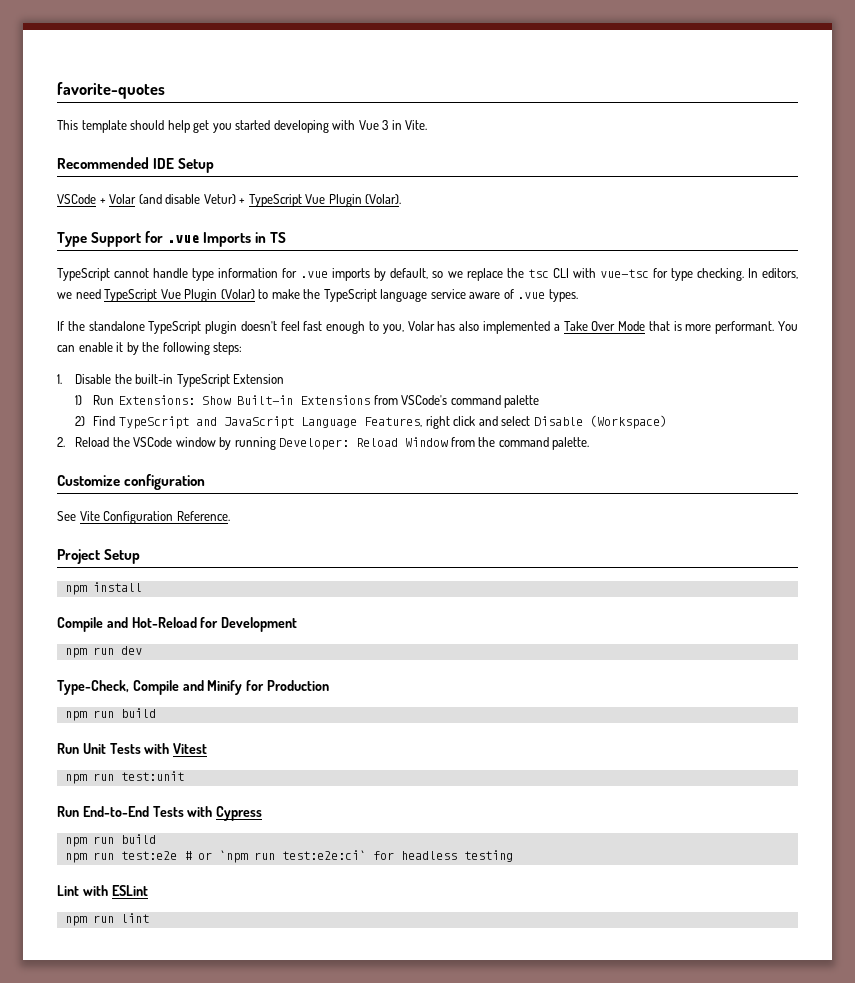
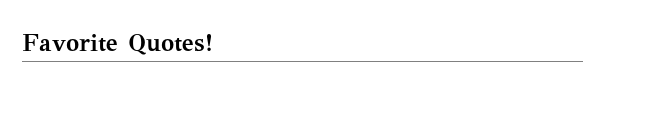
[57,82,165,99] [57,120,428,133] [57,157,215,173] [57,194,402,207] [57,231,287,247] [57,268,798,281] [57,289,578,302] [57,321,799,334] [57,342,243,355] [57,374,285,387] [75,395,540,408] [75,415,667,429] [57,437,590,450] [57,474,206,490] [57,511,230,524] [57,549,141,564] [64,582,142,595] [57,617,298,632] [64,646,142,658] [57,680,329,695] [64,708,156,721] [57,743,208,754] [64,771,184,784] [57,806,263,821] [64,834,156,847] [64,850,513,863] [57,885,148,896] [64,913,149,926] favorite-quotes // This template should help get you started developing with Vue 3 in Vite. // Recommended IDE Setup // VSCode + Volar (and disable Vetur) + TypeScript Vue Plugin (Volar). // Type Support for .vue Imports in TS // TypeScript cannot handle type information for .vue imports by default, so we replace the tsc CLI with vue-tsc for type checking. In editors, we need TypeScript Vue Plugin (Volar) to make the TypeScript language service aware of .vue types. // If the standalone TypeScript plugin doesn't feel fast enough to you, Volar has also implemented a Take Over Mode that is more performant. You can enable it by the following steps: // 1. Disable the built-in TypeScript Extension // 1) Run Extensions: Show Built-in Extensions from VSCode's command palette // 2) Find TypeScript and JavaScript Language Features, right click and select Disable (Workspace) // 2. Reload the VSCode window by running Developer: Reload Window from the command palette. // Customize configuration // See Vite Configuration Reference. // Project Setup // npm install // Compile and Hot-Reload for Development // npm run dev // Type-Check, Compile and Minify for Production // npm run build // Run Unit Tests with Vitest // npm run test:unit // Run End-to-End Tests with Cypress // npm run build // npm run test:e2e # or `npm run test:e2e:ci` for headless testing // Lint with ESLint // npm run lint -> [22,34,213,55] Favorite Quotes!

